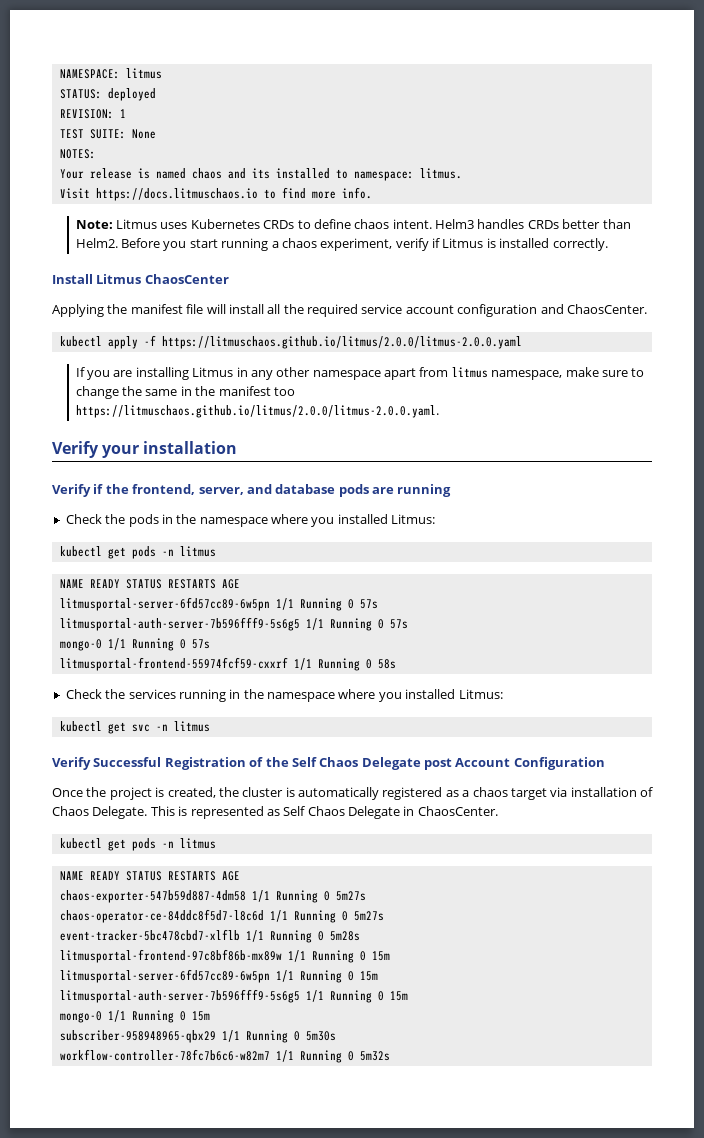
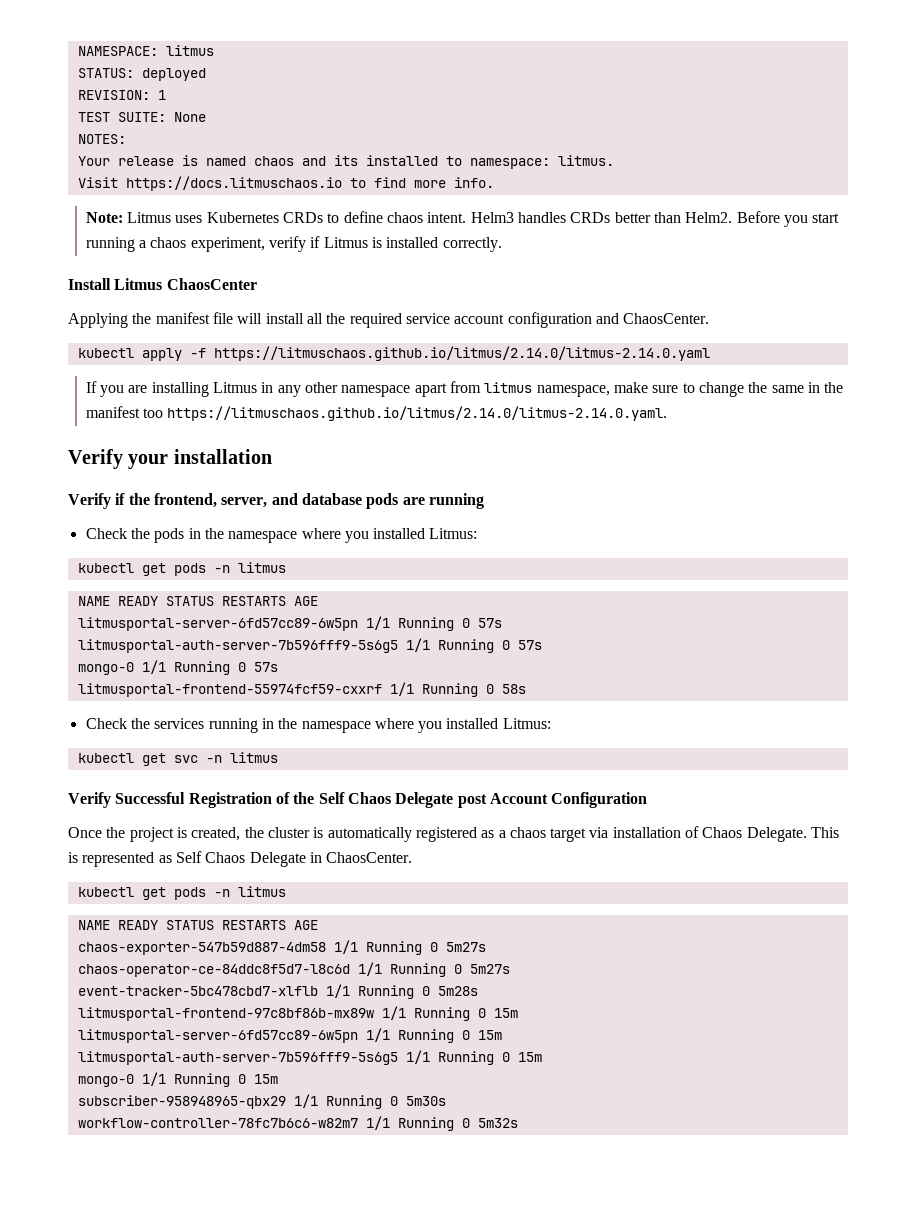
[161,336,522,349] https://litmuschaos.github.io/litmus/2.0.0/litmus-2.0.0.yaml -> [213,346,710,361] https://litmuschaos.github.io/litmus/2.14.0/litmus-2.14.0.yaml
[75,405,439,418] https://litmuschaos.github.io/litmus/2.0.0/litmus-2.0.0.yaml. -> [167,406,668,421] https://litmuschaos.github.io/litmus/2.14.0/litmus-2.14.0.yaml.

